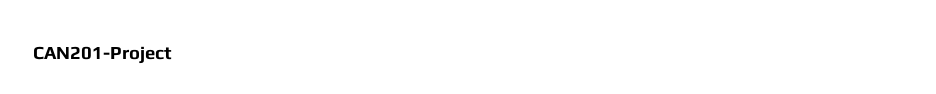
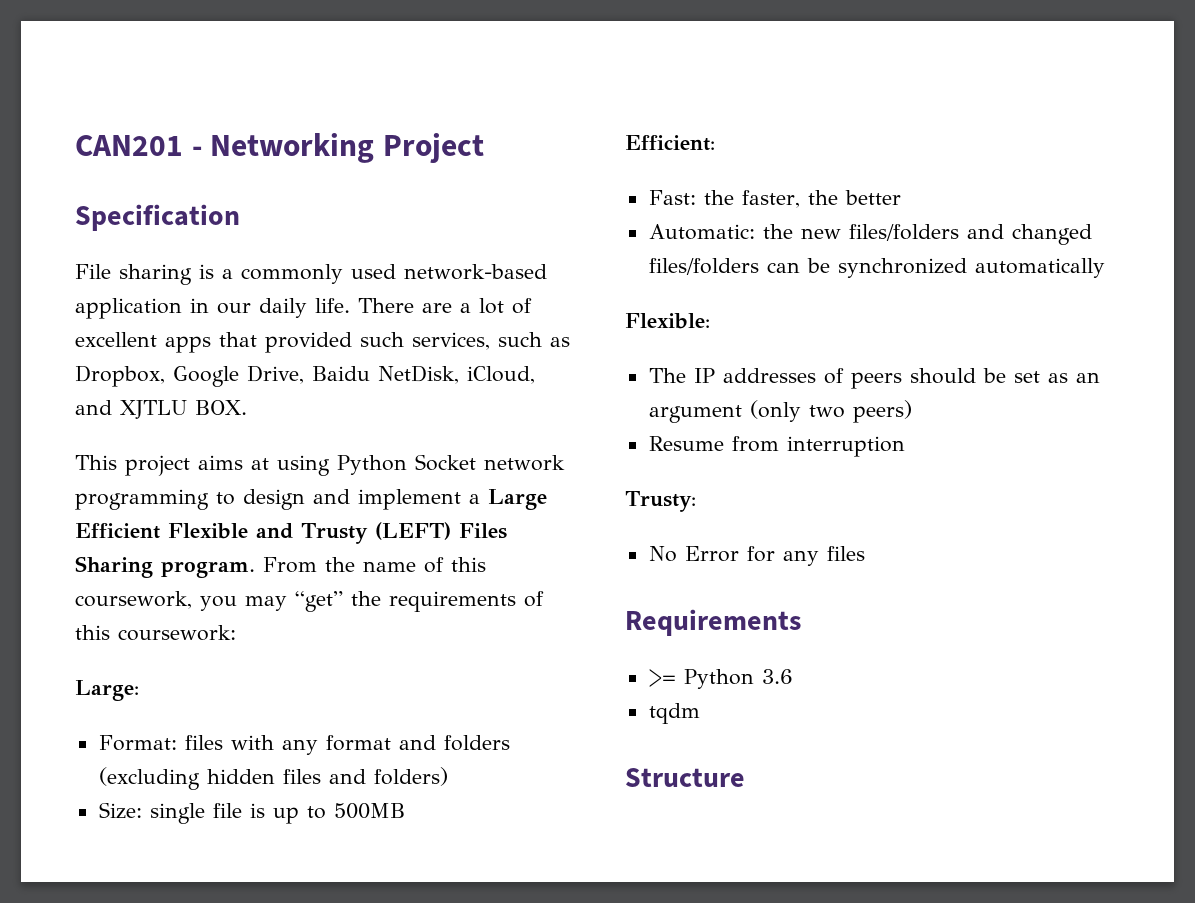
[33,46,172,64] CAN201-Project -> [75,133,484,163] [75,204,240,231] [75,264,547,285] [75,298,532,319] [75,332,570,353] [75,365,535,387] [75,400,247,419] [75,454,565,476] [75,489,547,510] [75,522,507,544] [75,556,486,578] [75,591,544,612] [75,625,236,641] [75,680,139,701] [98,735,510,755] [98,767,448,790] [98,802,405,824] [625,135,715,151] [648,190,901,208] [648,224,1092,245] [648,258,1105,278] [625,313,710,329] [648,368,1100,389] [648,400,912,423] [648,436,905,457] [625,491,696,512] [648,546,865,566] [625,609,801,636] [648,669,793,689] [648,703,700,724] [625,768,745,787] CAN201 - Networking Project // Specification // File sharing is a commonly used network-based application in our daily life. There are a lot of excellent apps that provided such services, such as Dropbox, Google Drive, Baidu NetDisk, iCloud, and XJTLU BOX. // This project aims at using Python Socket network programming to design and implement a Large Efficient Flexible and Trusty (LEFT) Files Sharing program. From the name of this coursework, you may “get” the requirements of this coursework: // Large: // Format: files with any format and folders (excluding hidden files and folders) // Size: single file is up to 500MB // Efficient: // Fast: the faster, the better // Automatic: the new files/folders and changed files/folders can be synchronized automatically // Flexible: // The IP addresses of peers should be set as an argument (only two peers) // Resume from interruption // Trusty: // No Error for any files // Requirements // >= Python 3.6 // tqdm // Structure

